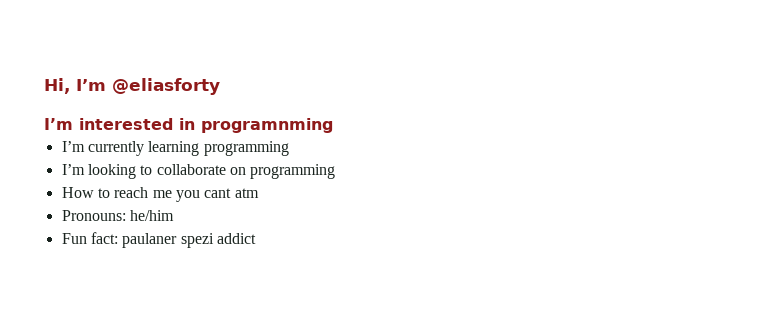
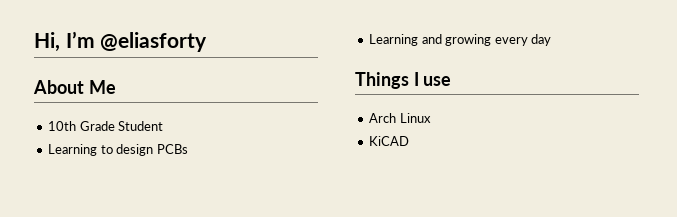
[44,118,333,133] [61,141,289,156] [61,164,336,179] [61,187,259,202] [61,210,174,221] [61,232,256,248] I’m interested in programnming // I’m currently learning programming // I’m looking to collaborate on programming // How to reach me you cant atm // Pronouns: he/him // Fun fact: paulaner spezi addict -> [33,80,116,94] [48,121,164,131] [48,144,188,156] [369,34,552,46] [355,72,452,89] [369,113,431,123] [369,136,410,146] About Me // 10th Grade Student // Learning to design PCBs // Learning and growing every day // Things I use // Arch Linux // KiCAD

